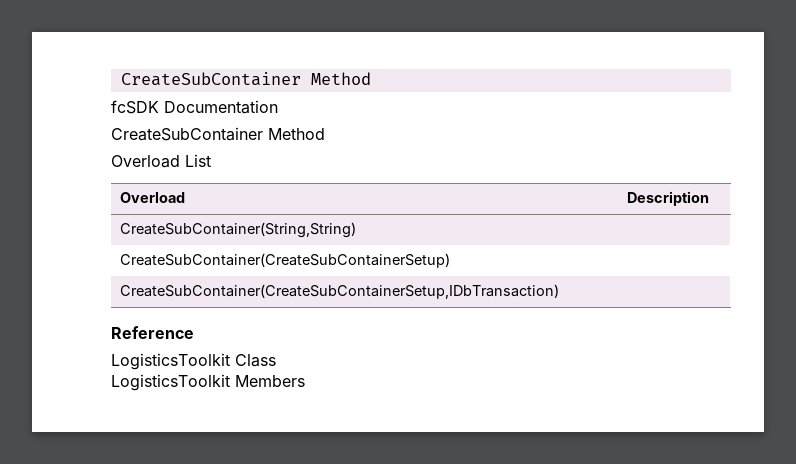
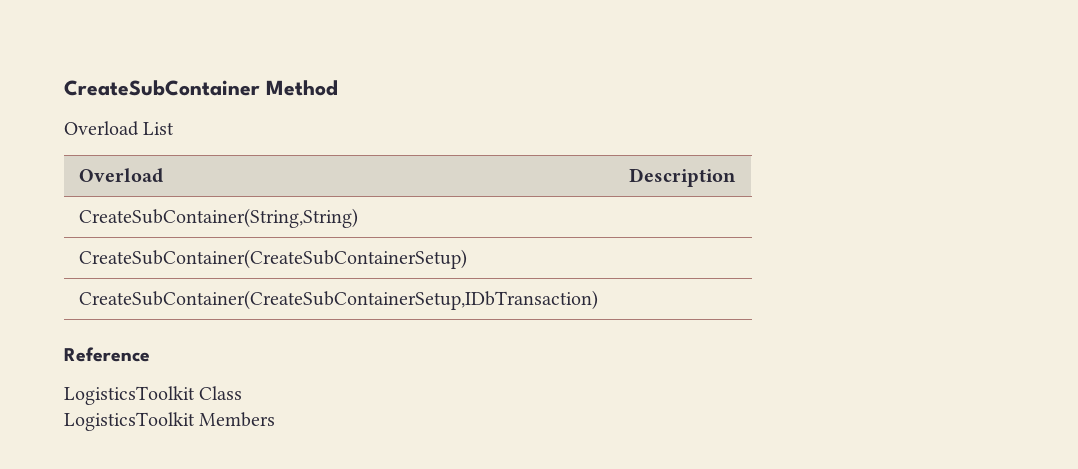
[120,72,371,86] [111,100,278,114] [111,127,325,141] CreateSubContainer Method // fcSDK Documentation // CreateSubContainer Method -> [64,80,338,96] CreateSubContainer Method

